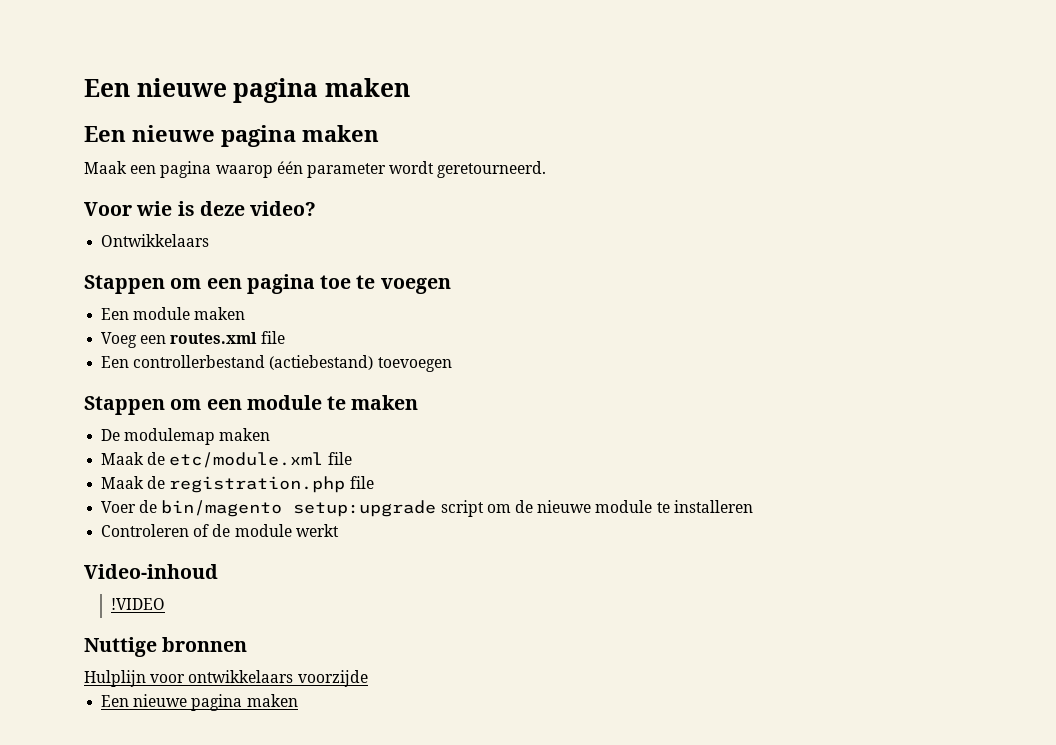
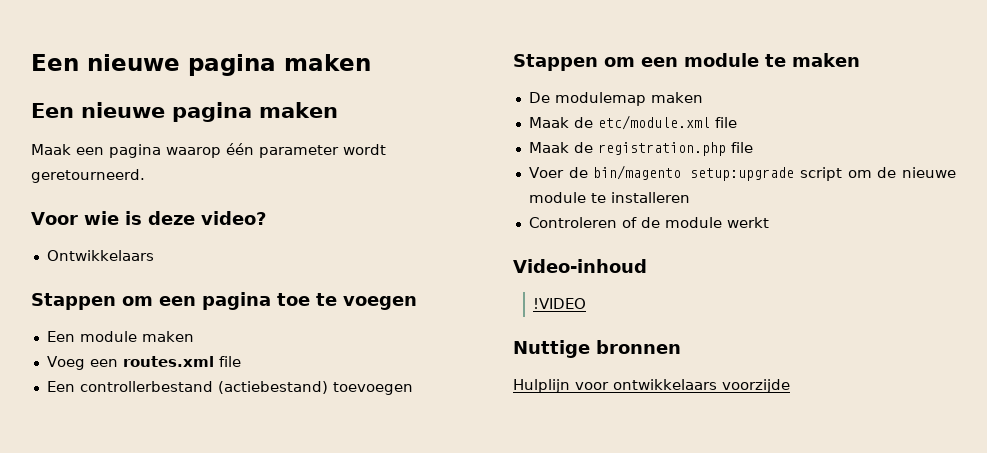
[101,694,298,711] // Een nieuwe pagina maken -> (790, 386) none

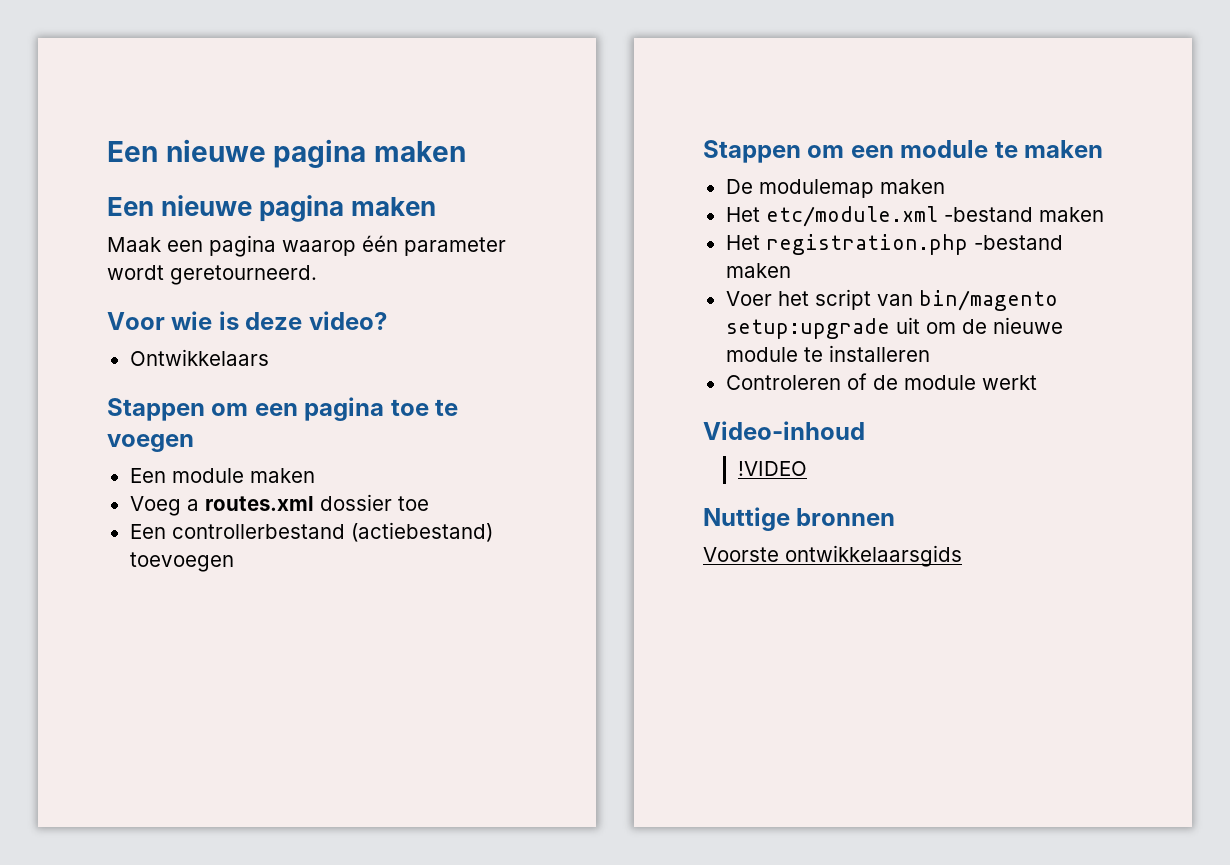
[89,356,241,367] een routes.xml file -> [186,494,429,511] a routes.xml dossier toe
[528,115,737,130] [528,142,753,156] [528,167,588,178] Maak de etc/module.xml file // Maak de registration.php file // Voer de -> [725,206,1104,227] [725,234,1063,255] [725,263,791,278] [725,289,913,310] Het etc/module.xml -bestand maken // Het registration.php -bestand maken // Voer het script van
[800,167,843,181] script -> [895,317,920,334] uit
[513,379,790,393] Hulplijn voor ontwikkelaars voorzijde -> [703,545,962,567] Voorste ontwikkelaarsgids

